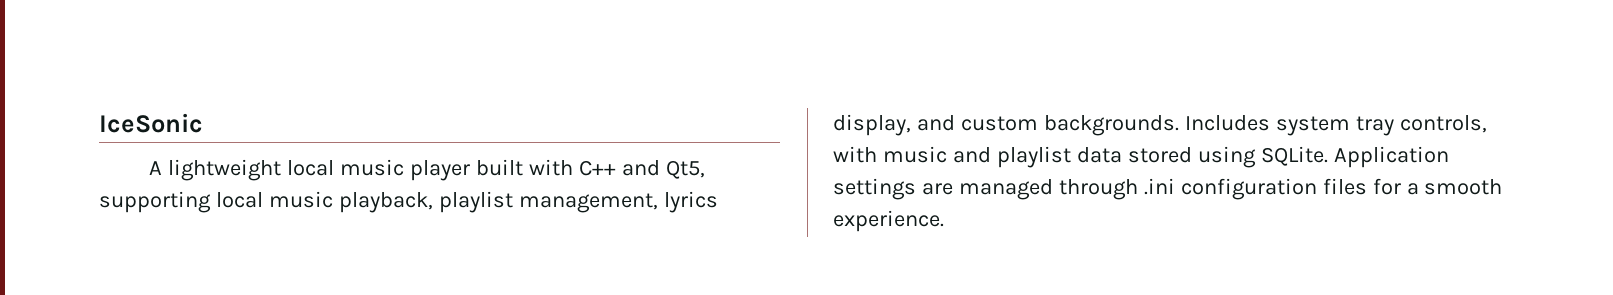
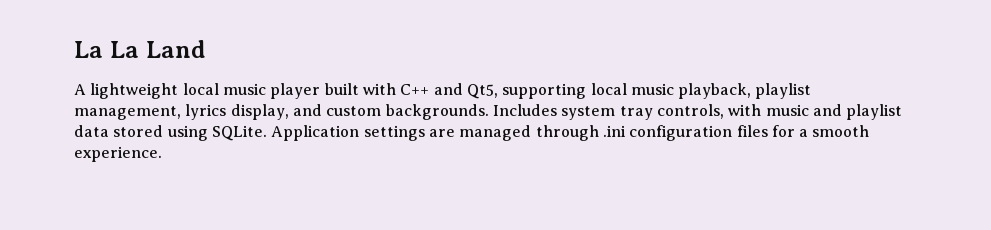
[99,113,203,133] IceSonic -> [74,40,206,58] La La Land

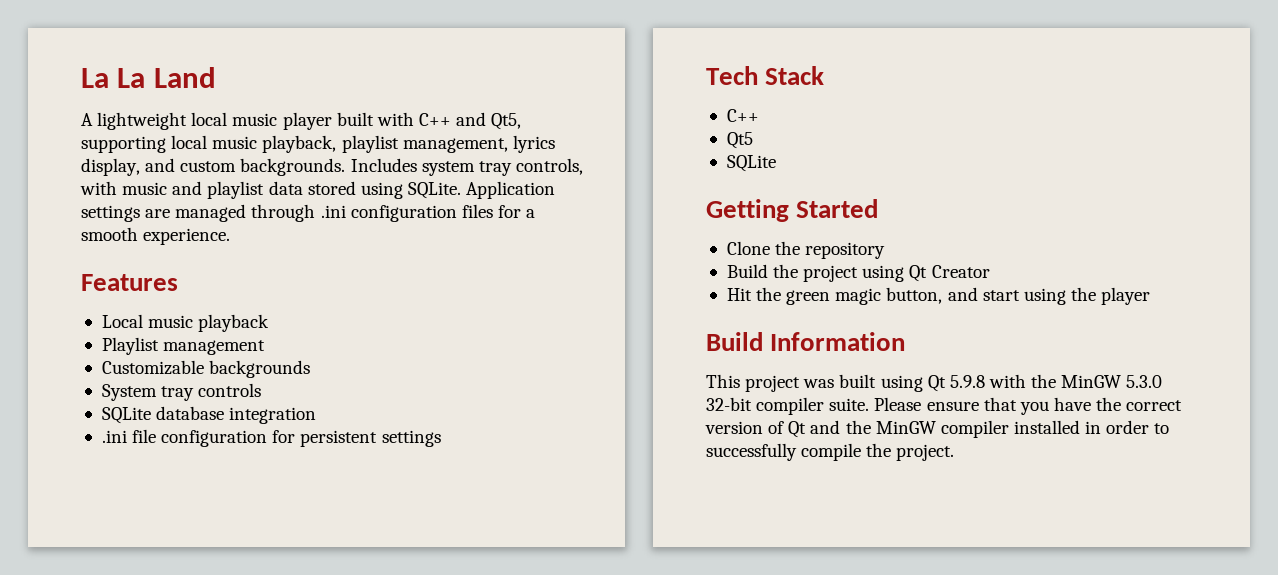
(162, 154) none -> [81,274,178,291] [101,314,270,332] [101,337,266,355] [101,360,311,378] [101,383,262,401] [101,406,317,424] [101,429,441,447] [706,66,825,85] [726,109,759,122] [726,132,753,149] [726,155,776,172] [706,199,879,222] [726,241,886,259] [726,264,990,282] [726,287,1151,305] [706,332,906,351] [706,374,1163,392] [706,397,1183,415] [705,420,1170,438] [706,443,955,461] // Features // Local music playback // Playlist management // Customizable backgrounds // System tray controls // SQLite database integration // .ini file configuration for persistent settings // Tech Stack // C++ // Qt5 // SQLite // Getting Started // Clone the repository // Build the project using Qt Creator // Hit the green magic button, and start using the player // Build Information // This project was built using Qt 5.9.8 with the MinGW 5.3.0 32-bit compiler suite. Please ensure that you have the correct version of Qt and the MinGW compiler installed in order to successfully compile the project.

